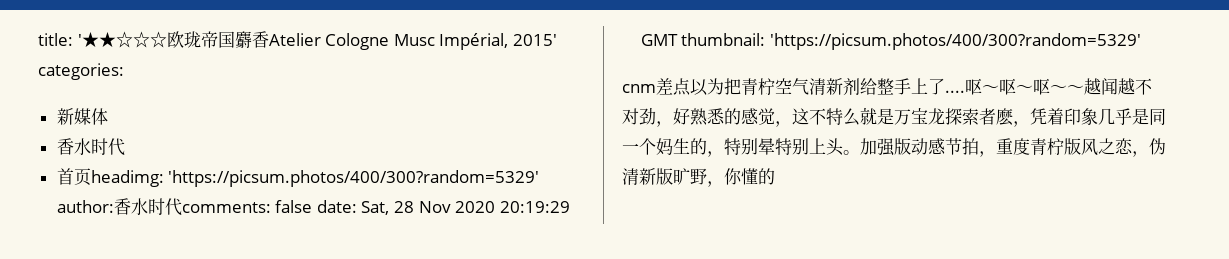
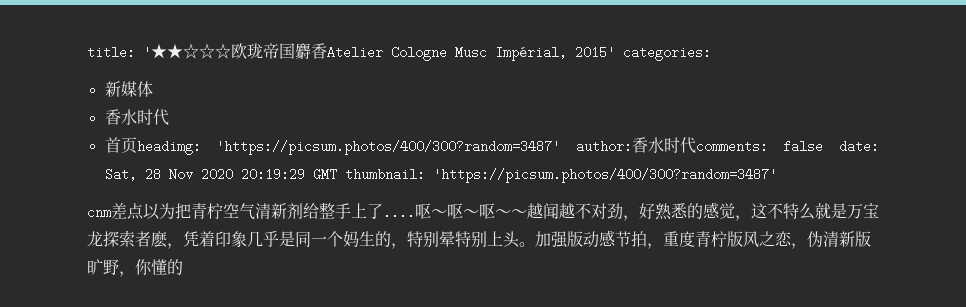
[168,170,540,187] 'https://picsum.photos/400/300?random=5329' -> [216,140,561,155] 'https://picsum.photos/400/300?random=3487'
[769,33,1141,50] 'https://picsum.photos/400/300?random=5329' -> [432,168,777,183] 'https://picsum.photos/400/300?random=3487'

